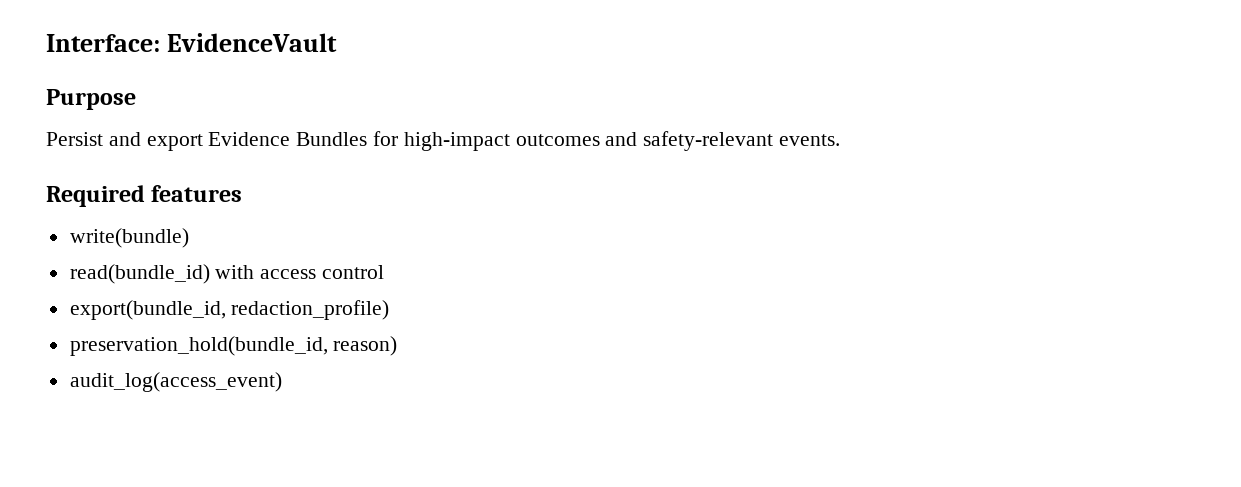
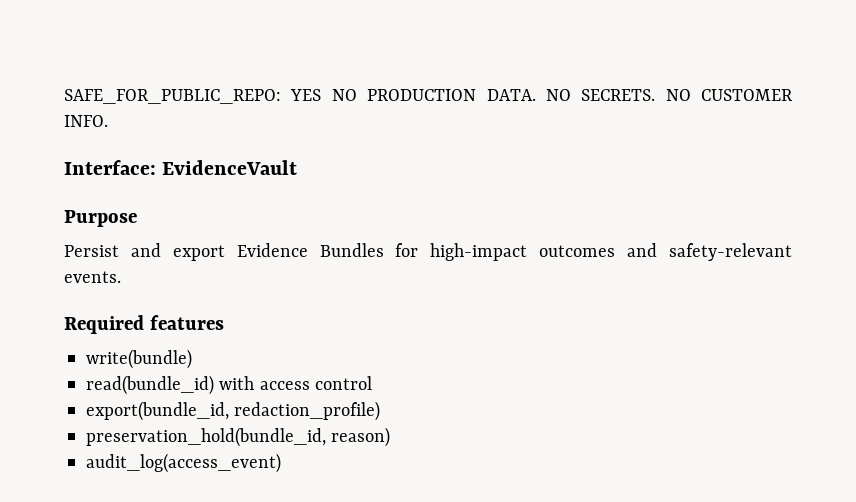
(46, 43) none -> [64,89,793,104] [64,115,108,127] SAFE_FOR_PUBLIC_REPO: YES NO PRODUCTION DATA. NO SECRETS. NO CUSTOMER INFO. //

